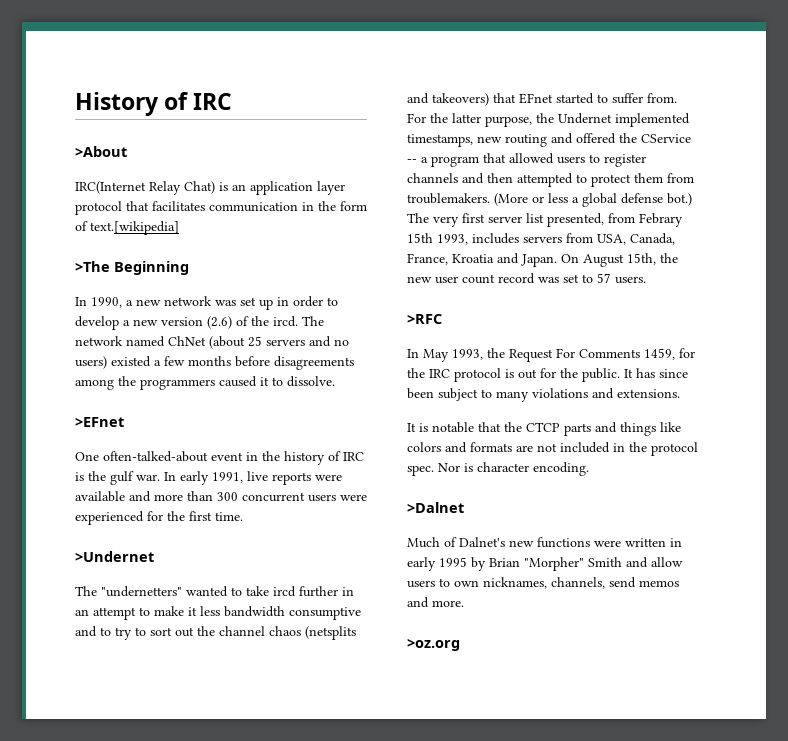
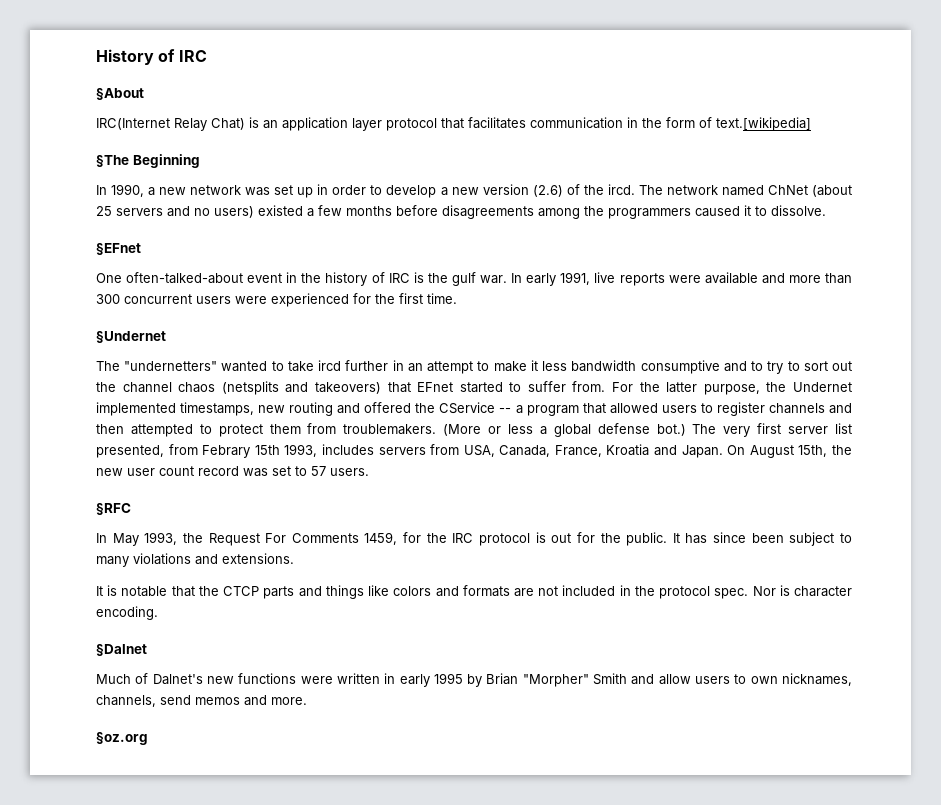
[75,146,127,157] >About -> [96,88,144,100] §About
[75,261,110,272] >The -> [96,155,129,167] §The
[75,417,124,427] >EFnet -> [96,243,141,255] §EFnet
[75,551,154,562] >Undernet -> [96,331,166,343] §Undernet
[407,314,442,324] >RFC -> [96,503,131,515] §RFC
[407,502,464,513] >Dalnet -> [96,644,147,656] §Dalnet
[407,638,460,651] >oz.org -> [96,732,148,745] §oz.org

